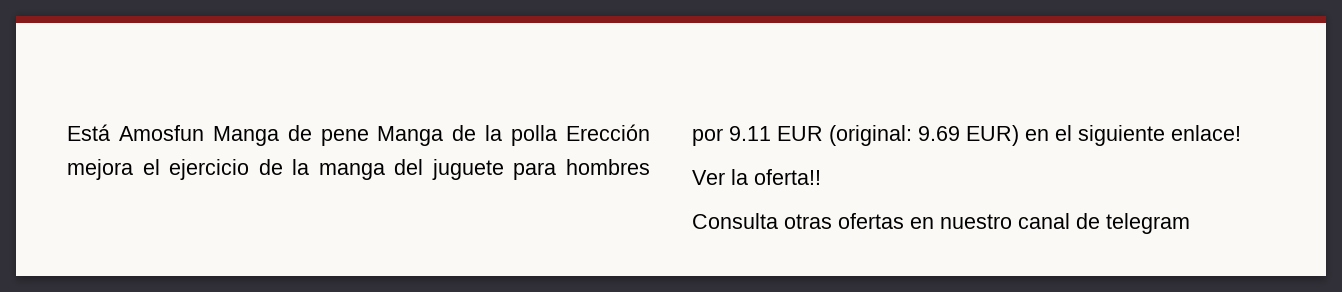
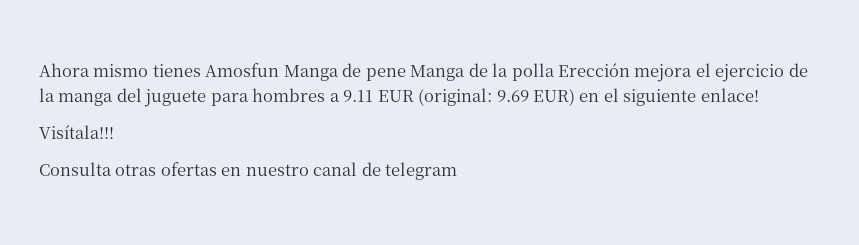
[67,124,110,141] Está -> [39,63,201,77] Ahora mismo tienes
[692,128,723,146] por -> [329,93,340,102] a
[692,169,821,185] Ver la oferta!! -> [39,125,114,139] Visítala!!!

